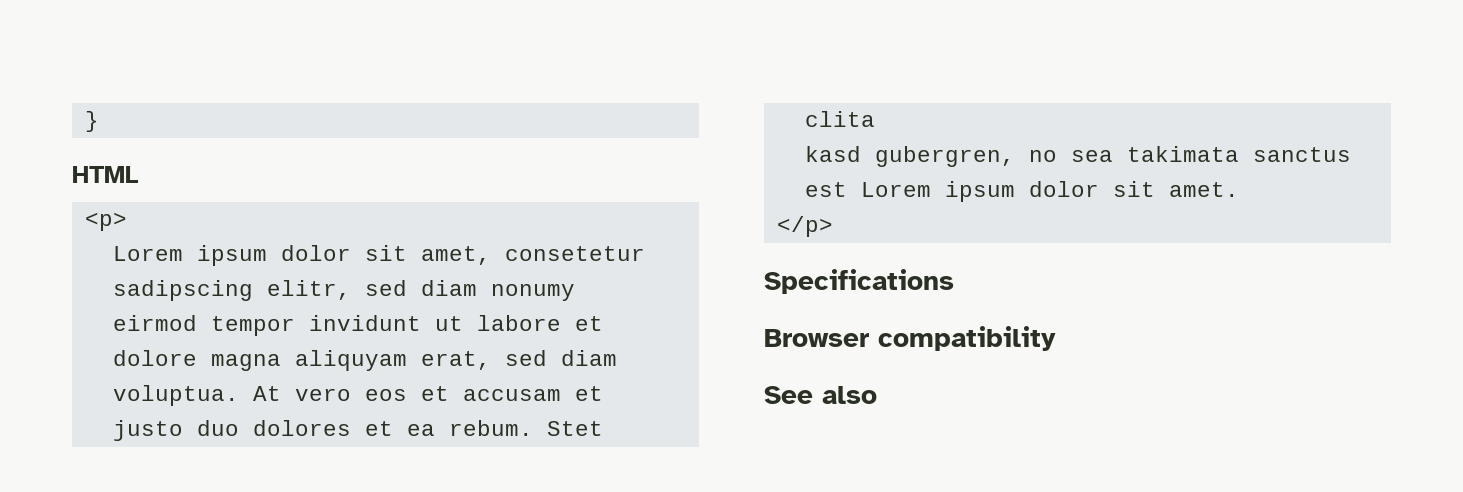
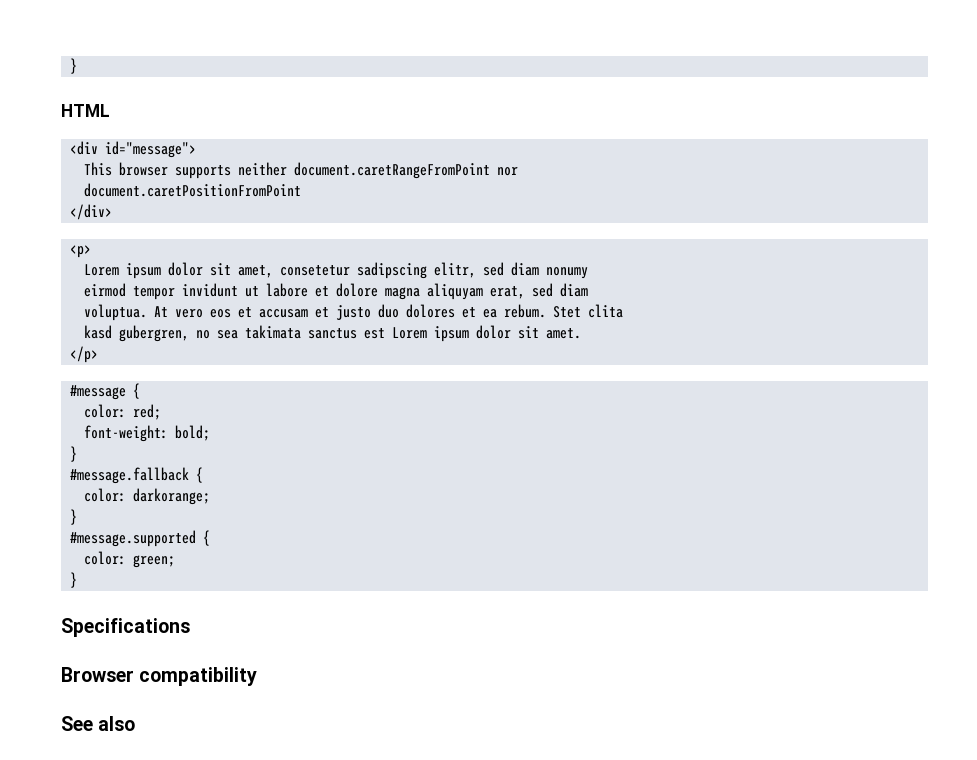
(139, 174) none -> [70,141,197,158] [84,162,519,179] [84,183,302,197] [70,204,113,220] // <div id="message"> // This browser supports neither document.caretRangeFromPoint nor // document.caretPositionFromPoint // </div>
(834, 226) none -> [70,383,141,400] [84,404,162,420] [84,425,211,442] [70,446,78,462] [70,467,204,484] [84,488,211,505] [70,509,78,525] [70,530,211,547] [84,551,176,568] [70,572,78,588] // #message { // color: red; // font-weight: bold; // } // #message.fallback { // color: darkorange; // } // #message.supported { // color: green; // }

